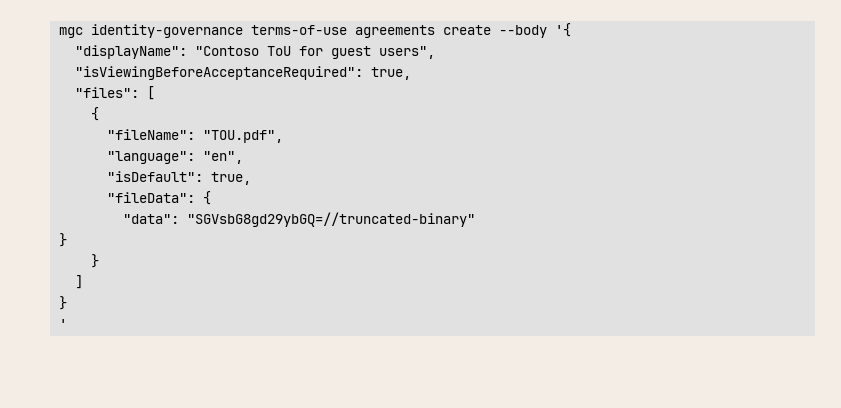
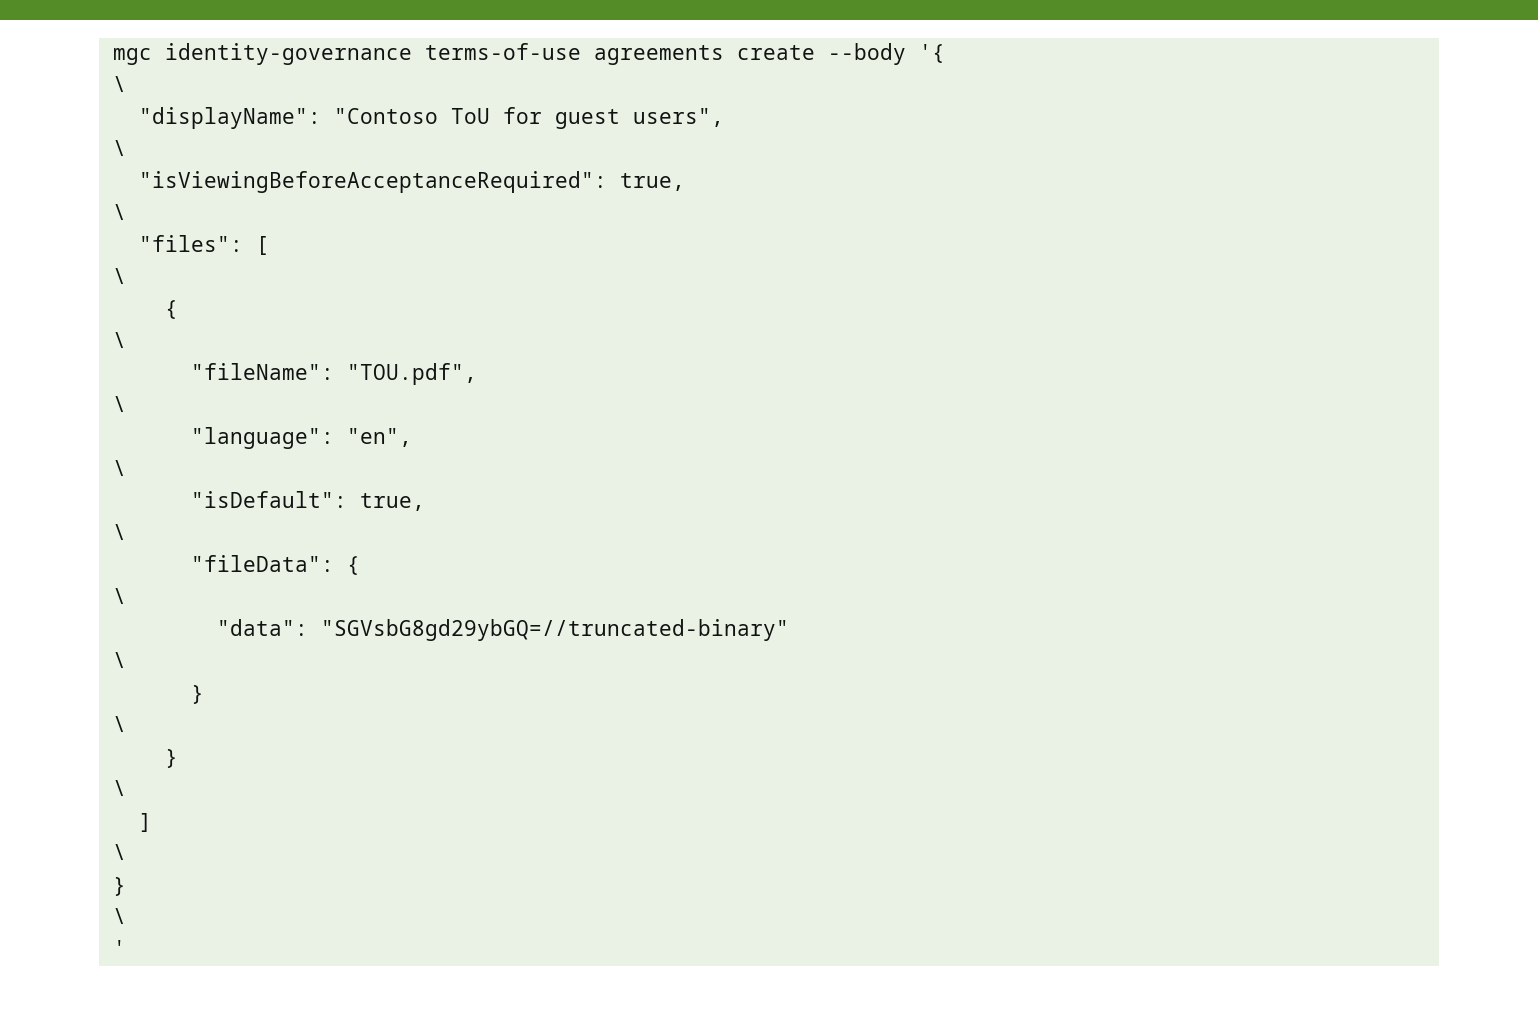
(571, 30) none -> [112,76,126,92] // \
(435, 52) none -> [112,140,126,156] // \
(411, 73) none -> [112,204,126,220] // \
[90,107,99,121] // { -> [112,268,126,284] [164,300,178,319] [112,332,126,348] // \ // { // \
(283, 136) none -> [112,396,126,412] // \
(243, 157) none -> [112,460,126,476] // \
(251, 178) none -> [112,524,126,540] // \
(211, 198) none -> [112,588,126,604] // \
[58,233,67,247] [90,254,99,268] [74,275,83,289] [58,296,67,310] } // } // ] // } -> [112,652,126,668] [190,685,204,704] [112,716,126,732] [164,749,178,768] [112,780,126,796] [138,813,152,832] [112,844,126,860] [112,877,126,896] [112,908,126,924] \ // } // \ // } // \ // ] // \ // } // \

